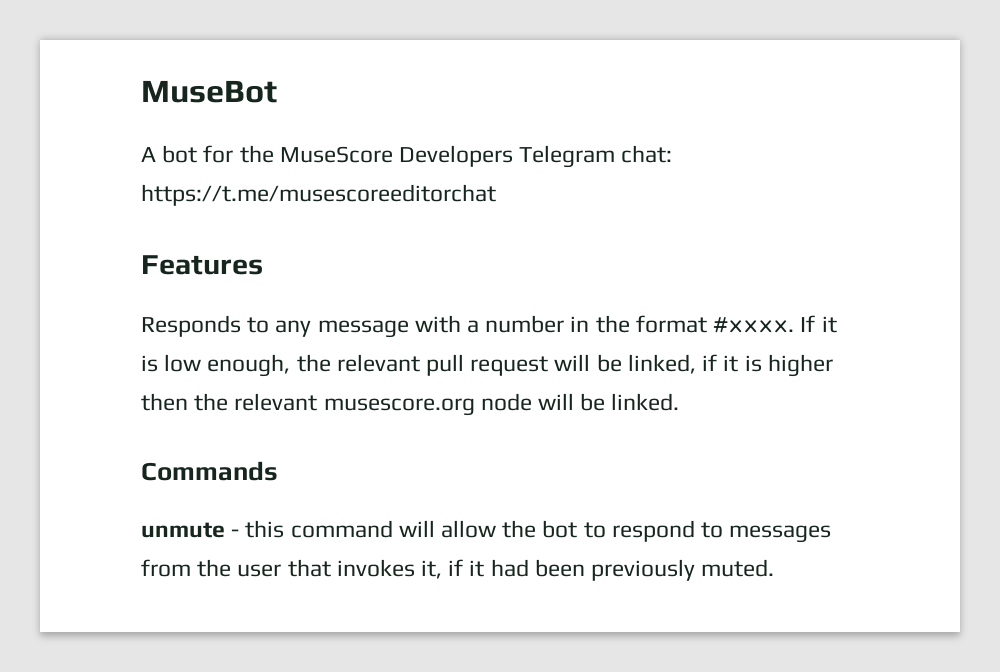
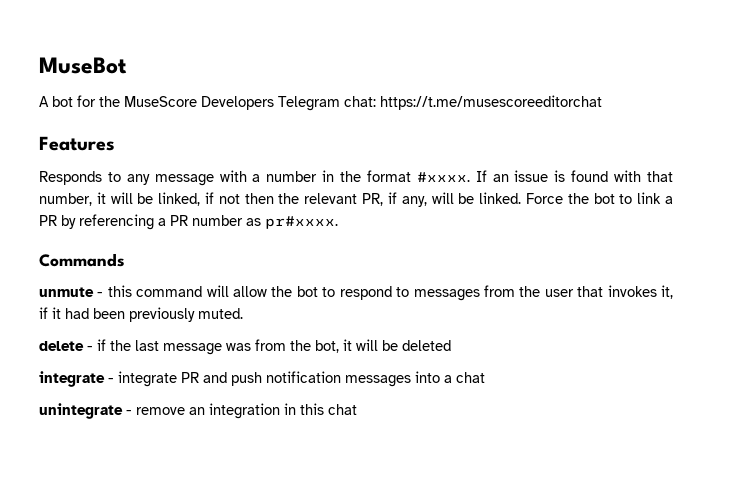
[821,316,837,333] [141,354,833,377] [141,393,680,416] it is low enough, the relevant pull request will be linked, if it is higher then the relevant musescore.org node will be linked. -> [492,170,673,182] [39,192,673,207] [39,214,338,230] an issue is found with that number, it will be linked, if not then the relevant PR, if any, will be linked. Force the bot to link a PR by referencing a PR number as pr#xxxx.
(775, 568) none -> [39,339,451,355] [39,371,485,387] [39,403,357,419] // delete - if the last message was from the bot, it will be deleted // integrate - integrate PR and push notification messages into a chat // unintegrate - remove an integration in this chat

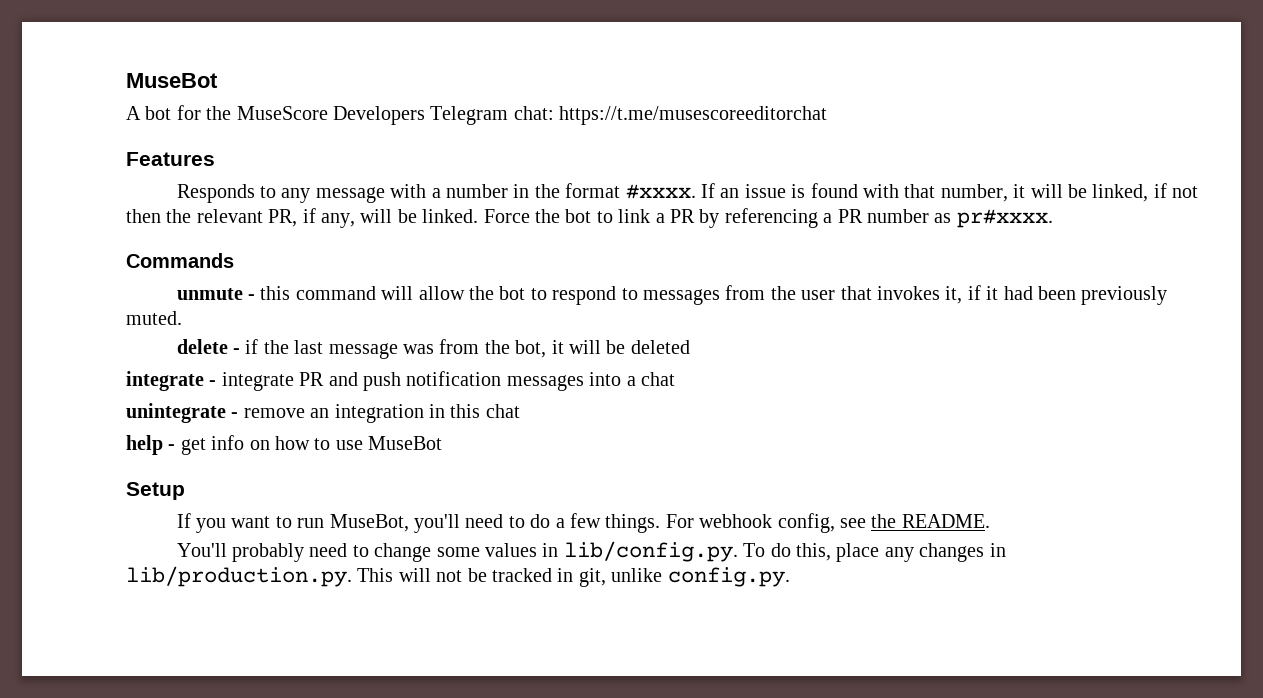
(357, 409) none -> [126,435,443,455] [126,482,185,500] [176,513,990,533] [176,541,1006,562] [126,566,790,587] // help - get info on how to use MuseBot // Setup // If you want to run MuseBot, you'll need to do a few things. For webhook config, see the README. // You'll probably need to change some values in lib/config.py. To do this, place any changes in lib/production.py. This will not be tracked in git, unlike config.py.

